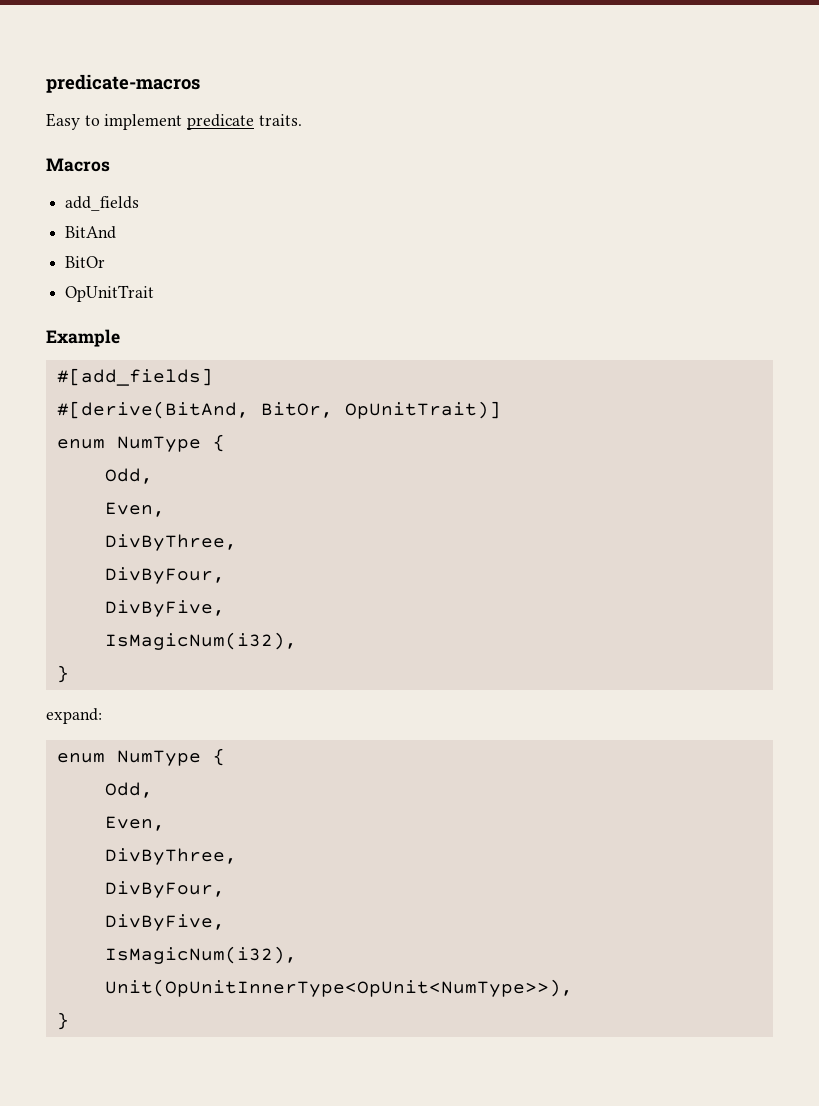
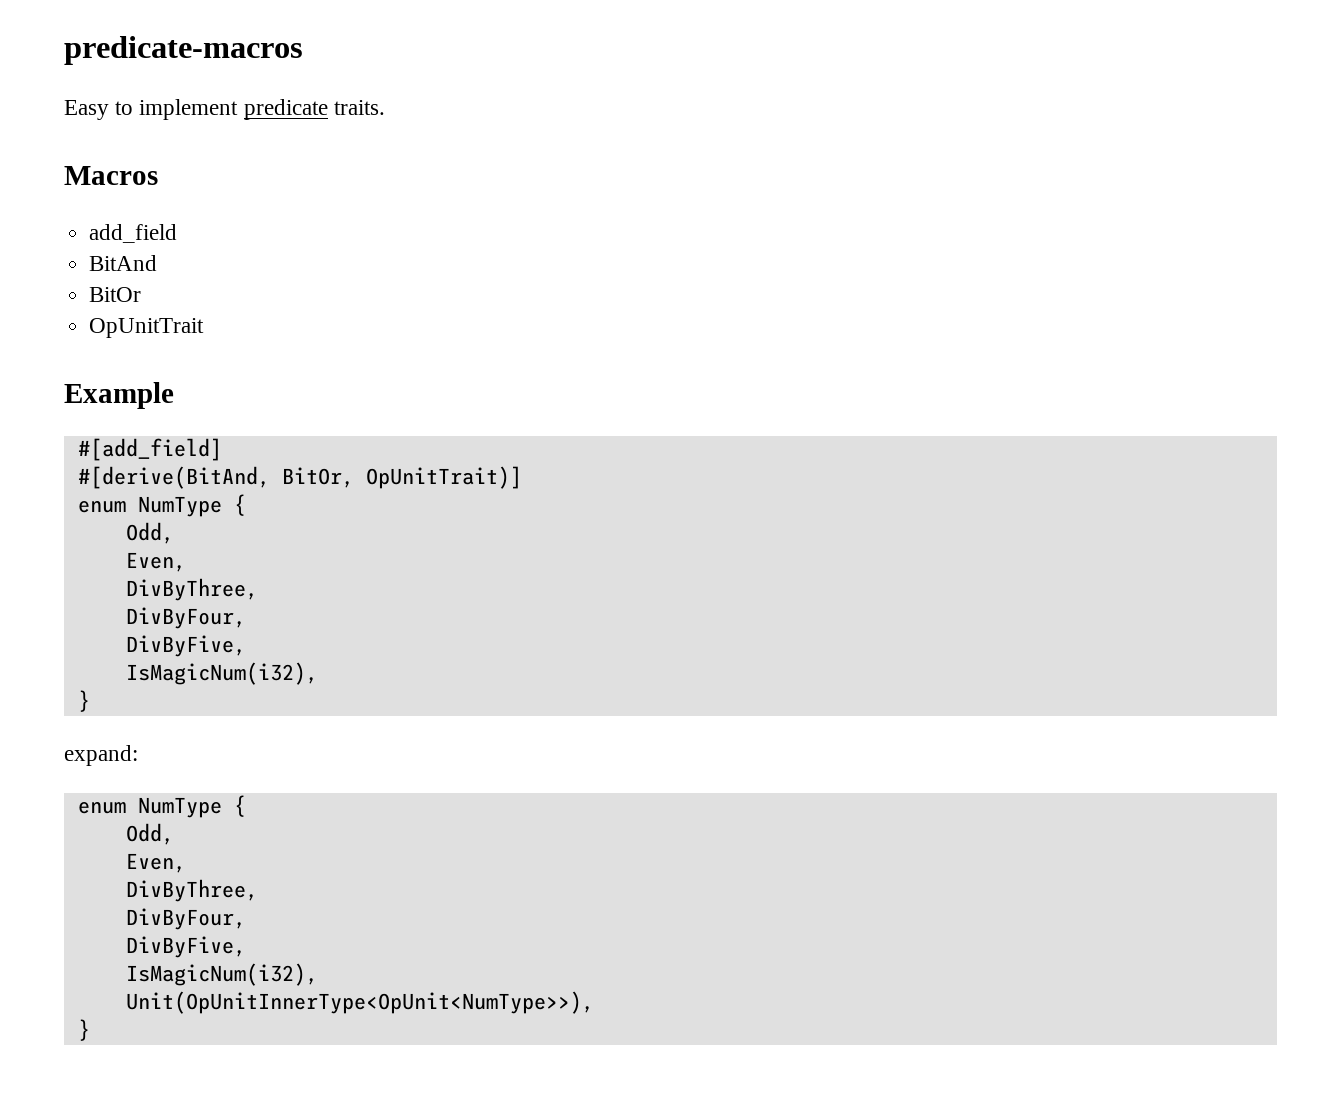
[65,196,140,211] add_fields -> [89,224,178,243] add_field
[56,368,213,386] #[add_fields] -> [77,438,222,461] #[add_field]

